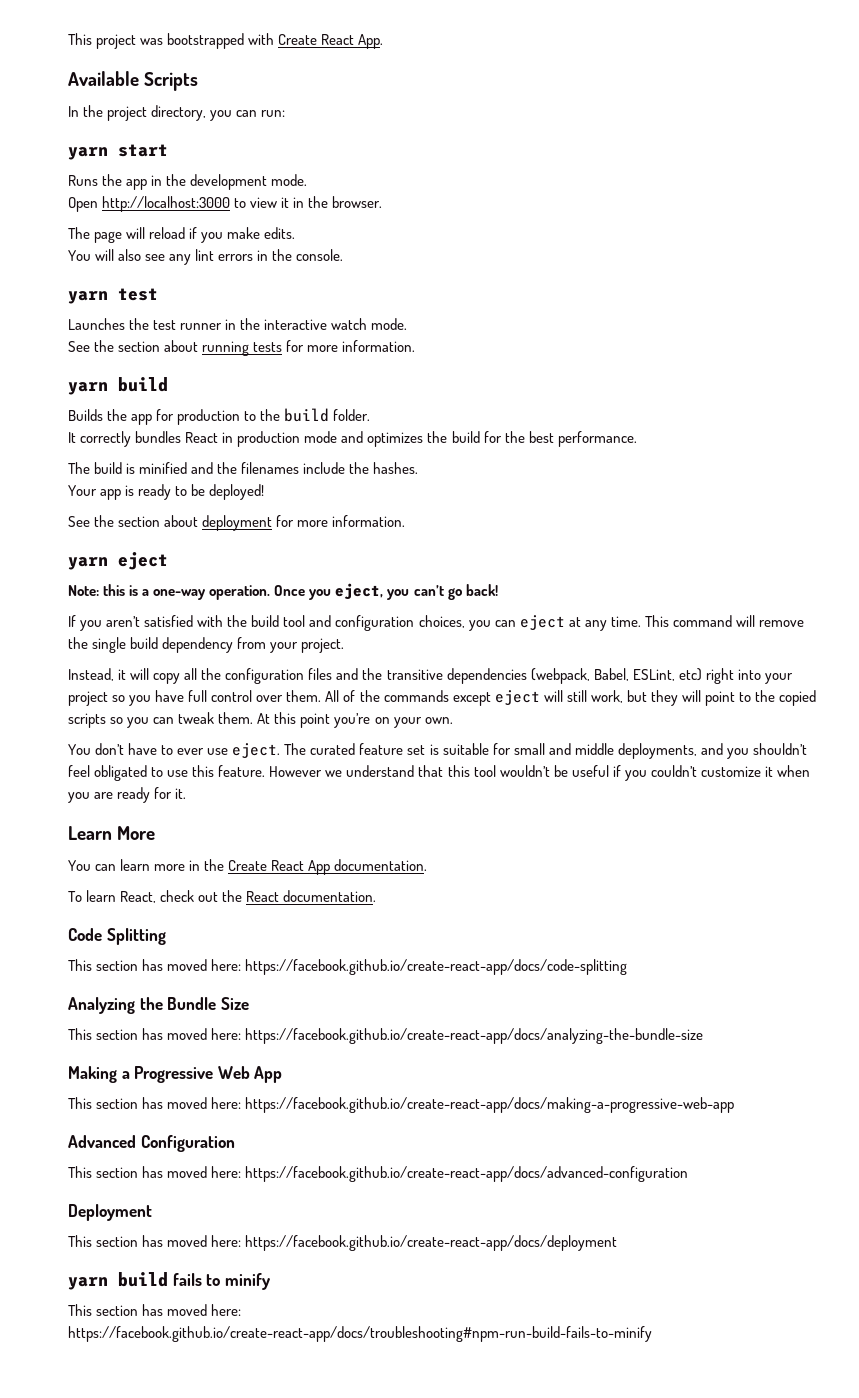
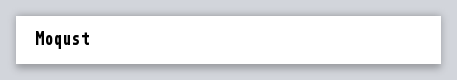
[68,33,384,49] [68,71,199,91] [68,105,286,121] [68,144,168,160] [68,174,308,190] [68,196,383,212] [68,227,296,243] [68,249,344,265] [68,288,158,304] [68,318,408,330] [68,340,416,356] [68,377,168,395] [68,408,371,425] [68,431,637,447] [68,462,419,474] [68,484,265,500] [68,515,406,531] [68,552,168,570] [68,583,498,600] [68,615,804,631] [68,637,345,653] [68,668,793,684] [68,690,817,706] [68,712,453,728] [68,743,807,759] [68,765,810,781] [68,787,187,803] [68,826,156,840] [68,859,428,875] [68,890,377,903] [68,928,166,945] [68,959,628,975] [68,997,249,1014] [68,1028,704,1044] [68,1066,283,1083] [68,1097,735,1113] [68,1135,235,1152] [68,1166,689,1182] [68,1204,152,1221] [68,1235,618,1251] [68,1272,270,1290] [68,1304,242,1316] [68,1326,652,1342] This project was bootstrapped with Create React App. // Available Scripts // In the project directory, you can run: // yarn start // Runs the app in the development mode. // Open http://localhost:3000 to view it in the browser. // The page will reload if you make edits. // You will also see any lint errors in the console. // yarn test // Launches the test runner in the interactive watch mode. // See the section about running tests for more information. // yarn build // Builds the app for production to the build folder. // It correctly bundles React in production mode and optimizes the build for the best performance. // The build is minified and the filenames include the hashes. // Your app is ready to be deployed! // See the section about deployment for more information. // yarn eject // Note: this is a one-way operation. Once you eject, you can’t go back! // If you aren’t satisfied with the build tool and configuration choices, you can eject at any time. This command will remove the single build dependency from your project. // Instead, it will copy all the configuration files and the transitive dependencies (webpack, Babel, ESLint, etc) right into your project so you have full control over them. All of the commands except eject will still work, but they will point to the copied scripts so you can tweak them. At this point you’re on your own. // You don’t have to ever use eject. The curated feature set is suitable for small and middle deployments, and you shouldn’t feel obligated to use this feature. However we understand that this tool wouldn’t be useful if you couldn’t customize it when you are ready for it. // Learn More // You can learn more in the Create React App documentation. // To learn React, check out the React documentation. // Code Splitting // This section has moved here: https://facebook.github.io/create-react-app/docs/code-splitting // Analyzing the Bundle Size // This section has moved here: https://facebook.github.io/create-react-app/docs/analyzing-the-bundle-size // Making a Progressive Web App // This section has moved here: https://facebook.github.io/create-react-app/docs/making-a-progressive-web-app // Advanced Configuration // This section has moved here: https://facebook.github.io/create-react-app/docs/advanced-configuration // Deployment // This section has moved here: https://facebook.github.io/create-react-app/docs/deployment // yarn build fails to minify // This section has moved here: https://facebook.github.io/create-react-app/docs/troubleshooting#npm-run-build-fails-to-minify -> [35,31,89,49] Moqust

